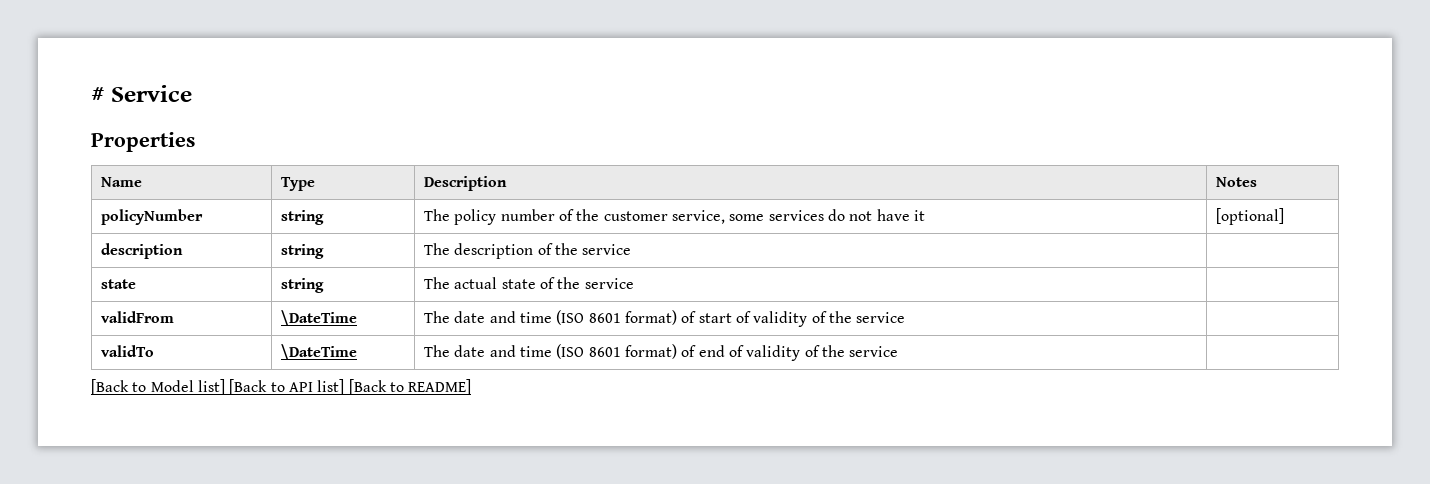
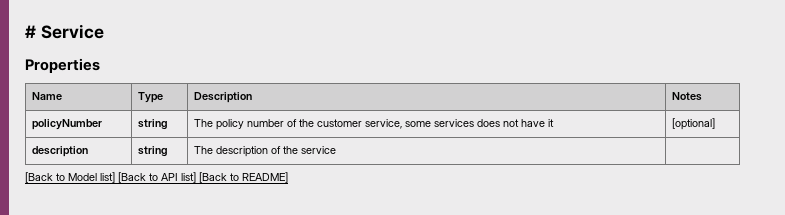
[827,209,845,221] do -> [477,119,501,127] does
[101,279,137,289] [281,278,325,293] [424,277,634,289] [101,311,175,323] [281,310,358,326] [424,310,906,327] [101,345,155,357] [281,344,358,360] [424,344,899,361] // state | string | The actual state of the service | // validFrom | \DateTime | The date and time (ISO 8601 format) of start of validity of the service | // validTo | \DateTime | The date and time (ISO 8601 format) of end of validity of the service | -> (337, 150) none

